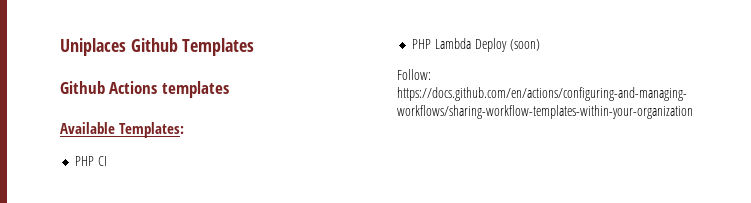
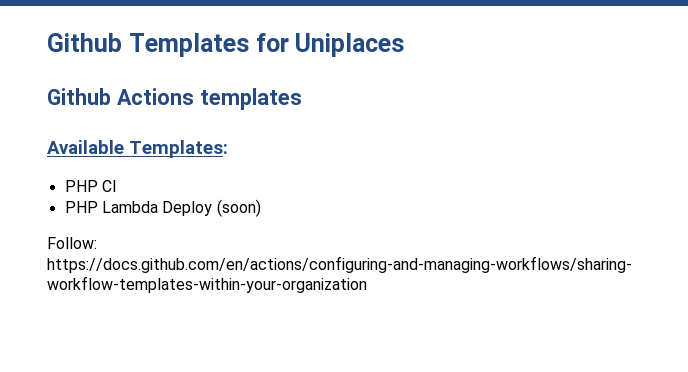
[60,38,126,56] Uniplaces -> (47, 42) none
(255, 47) none -> [255,33,405,57] for Uniplaces

